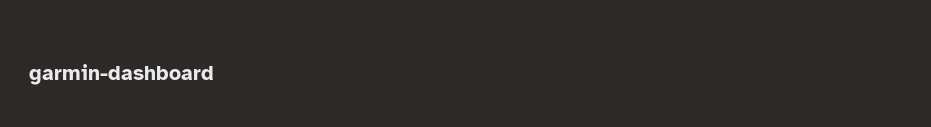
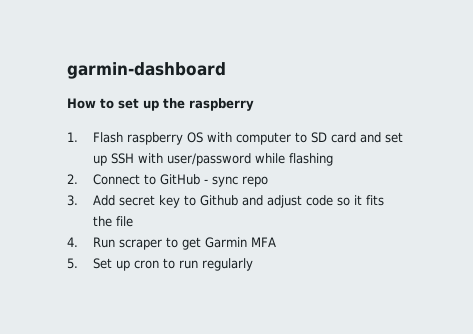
(214, 74) none -> [67,98,254,111] [67,132,403,145] [92,153,333,166] [67,174,268,187] [67,195,384,208] [92,216,133,227] [67,237,276,250] [67,258,253,271] // How to set up the raspberry // 1. Flash raspberry OS with computer to SD card and set up SSH with user/password while flashing // 2. Connect to GitHub - sync repo // 3. Add secret key to Github and adjust code so it fits the file // 4. Run scraper to get Garmin MFA // 5. Set up cron to run regularly

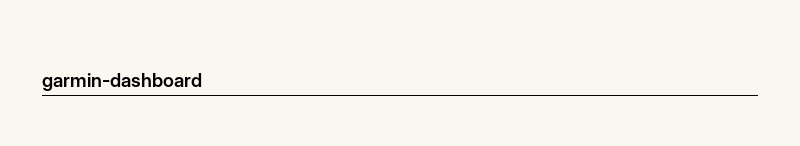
[67,98,254,111] [67,132,403,145] [92,153,333,166] [67,174,268,187] [67,195,384,208] [92,216,133,227] [67,237,276,250] [67,258,253,271] // How to set up the raspberry // 1. Flash raspberry OS with computer to SD card and set up SSH with user/password while flashing // 2. Connect to GitHub - sync repo // 3. Add secret key to Github and adjust code so it fits the file // 4. Run scraper to get Garmin MFA // 5. Set up cron to run regularly -> (202, 82) none

